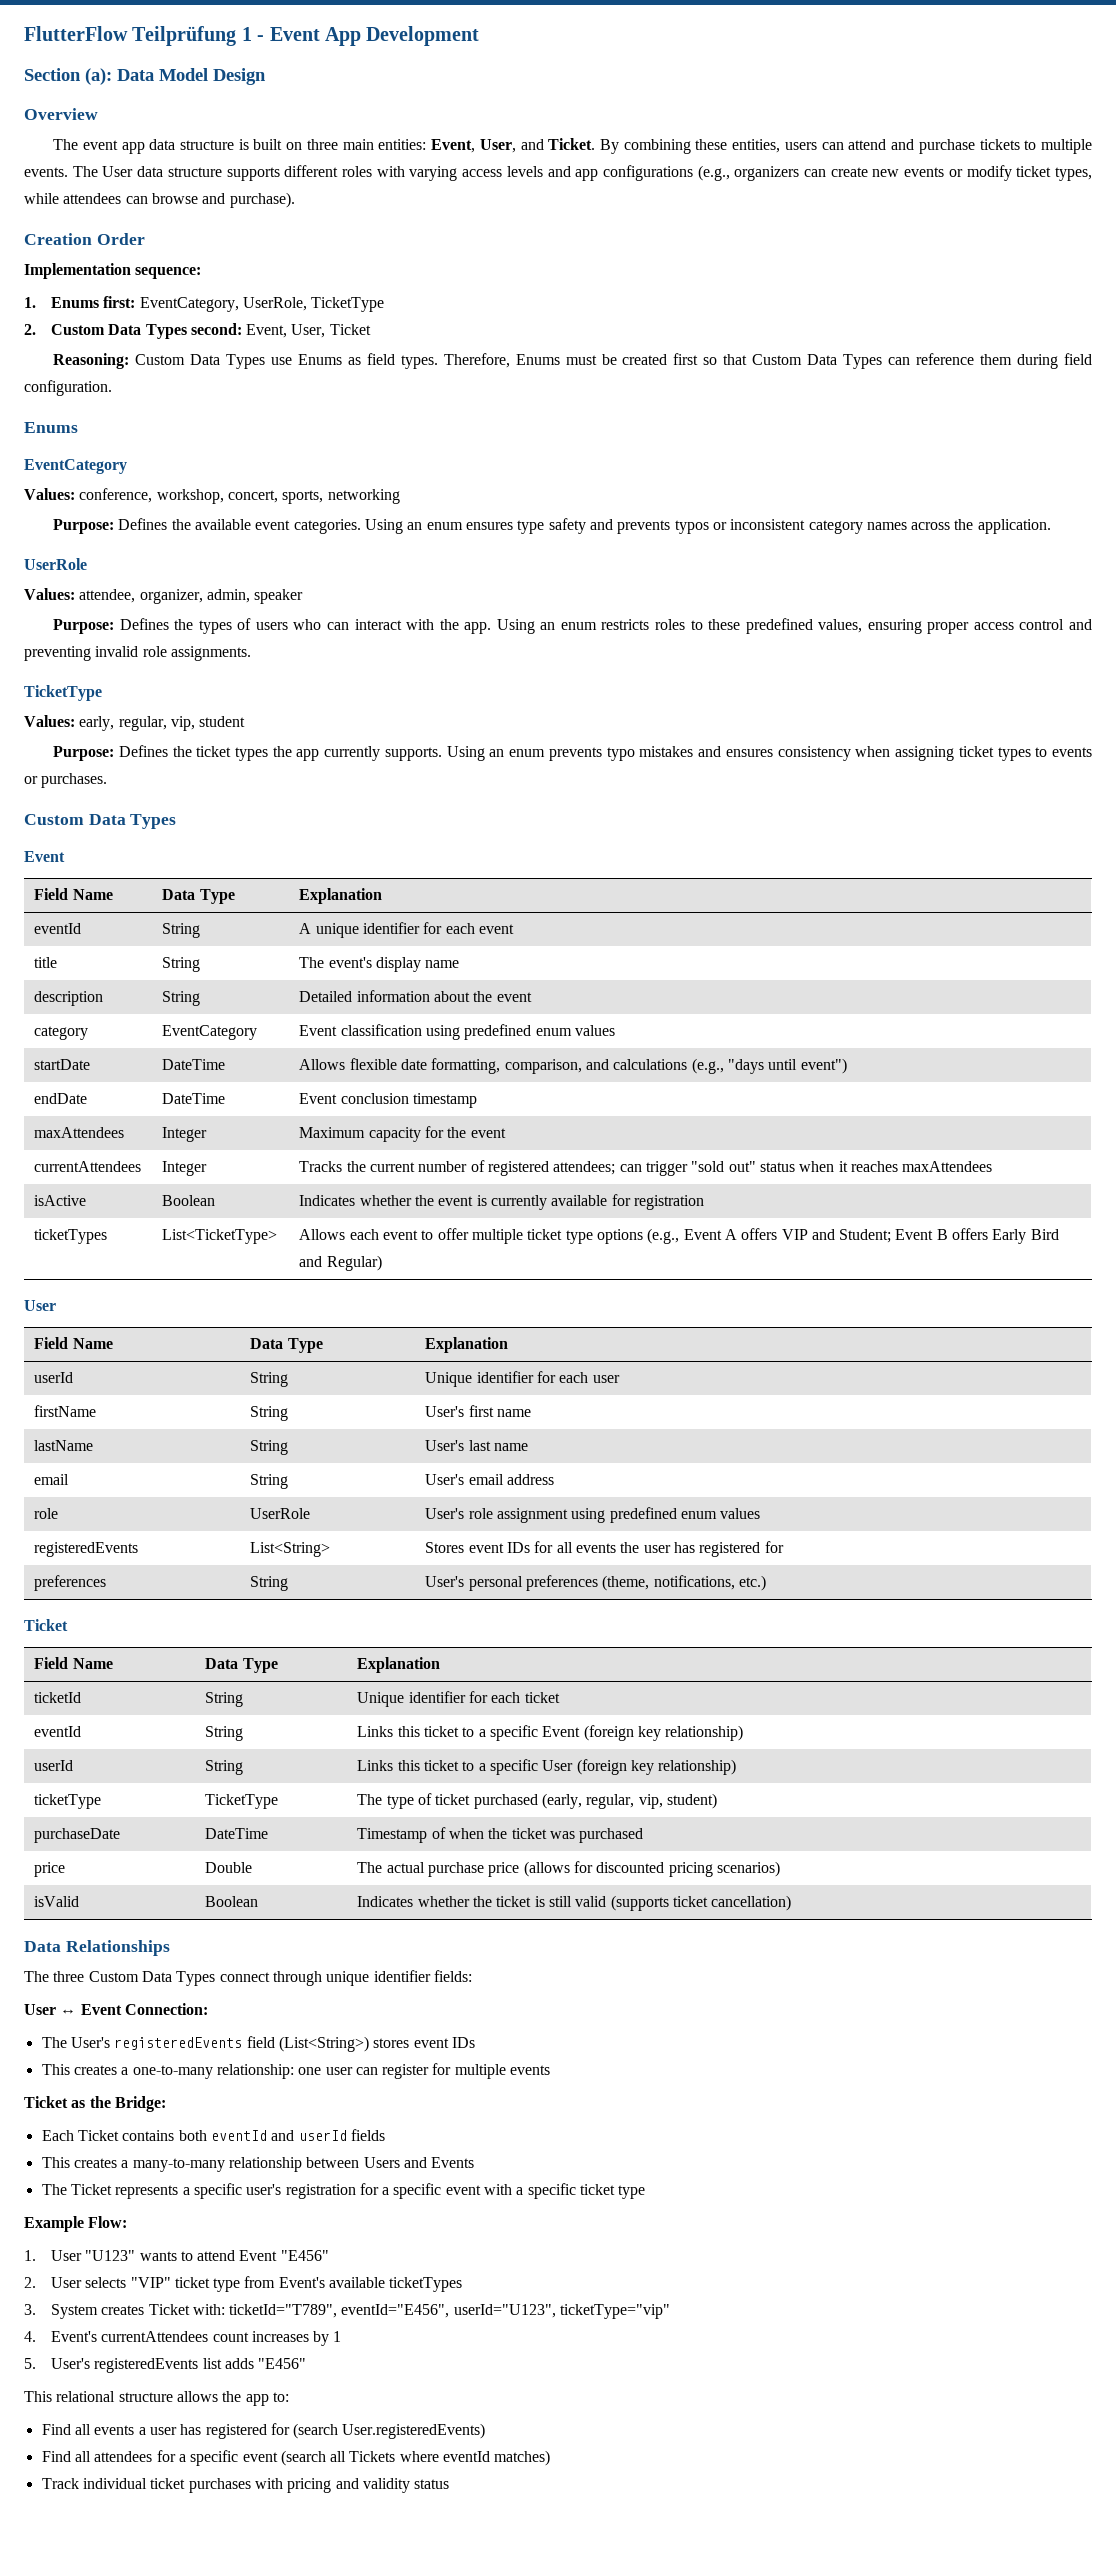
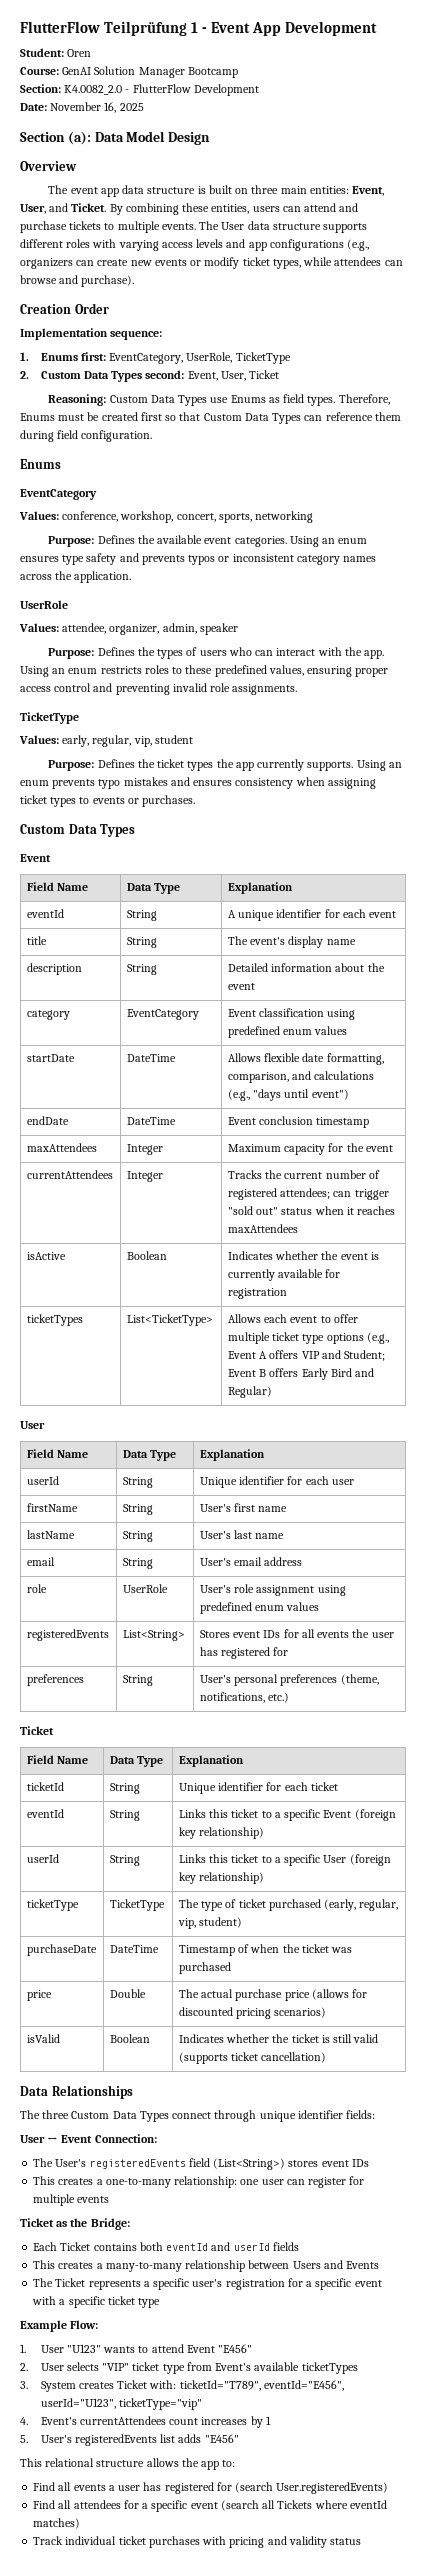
(480, 36) none -> [20,48,92,57] [20,66,238,78] [20,84,259,96] [20,102,144,113] // Student: Oren // Course: GenAI Solution Manager Bootcamp // Section: K4.0082_2.0 - FlutterFlow Development // Date: November 16, 2025

